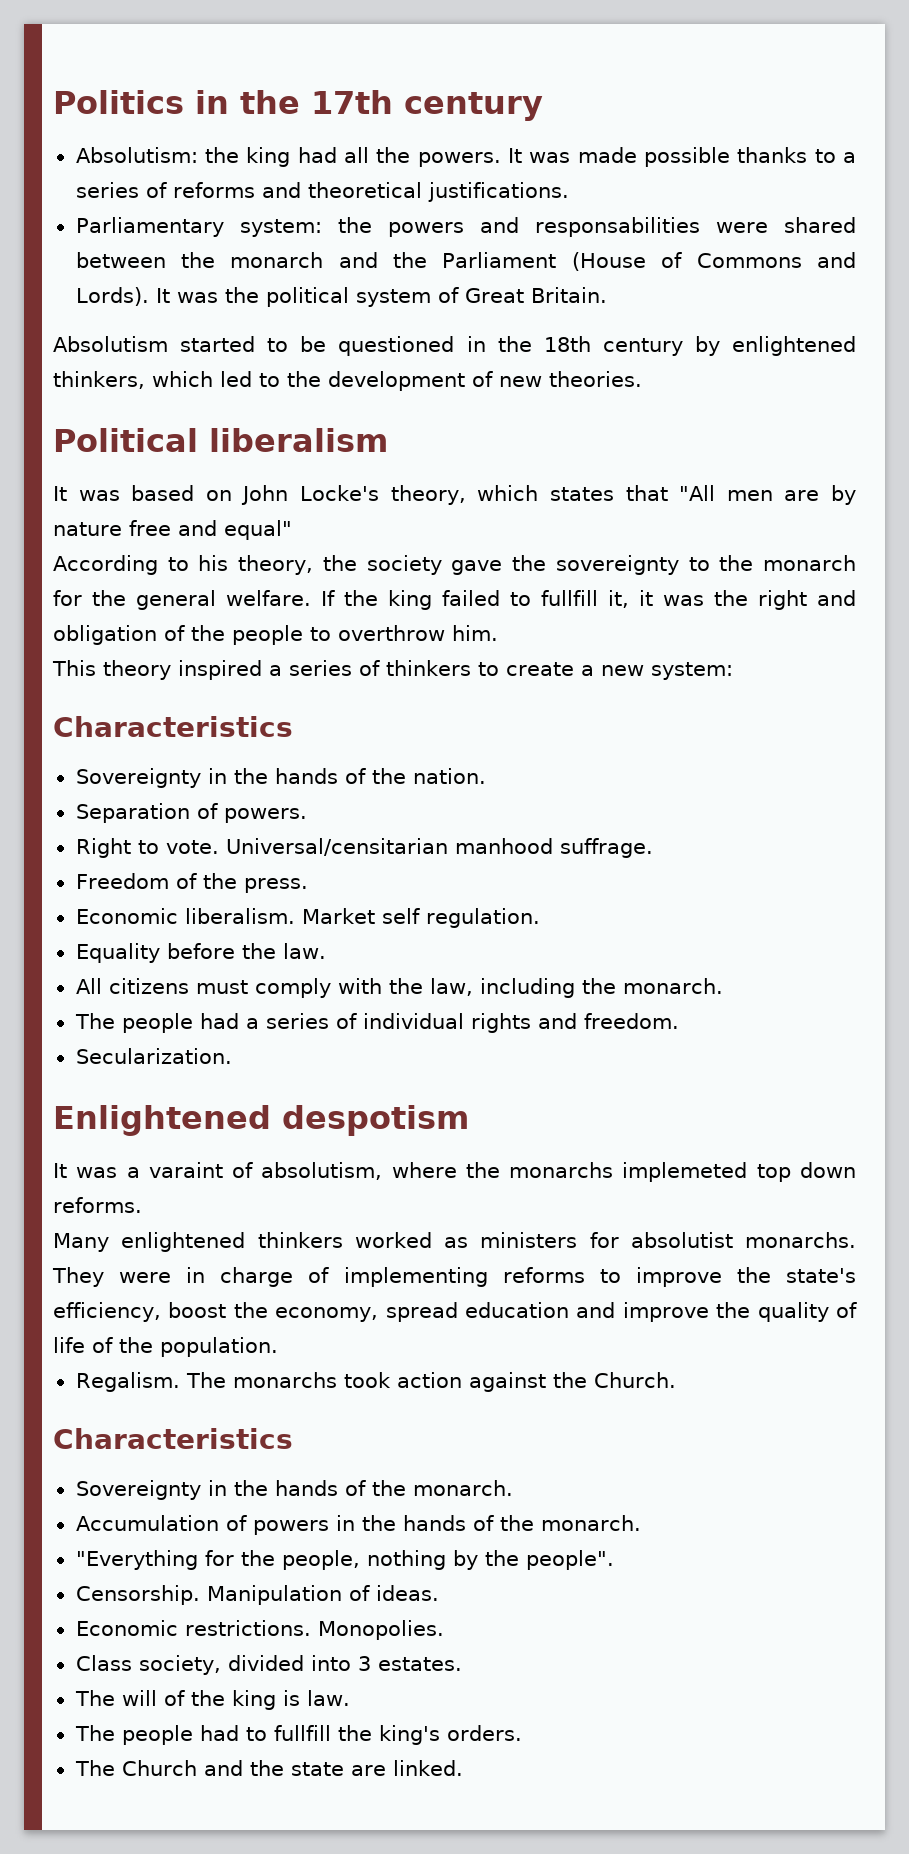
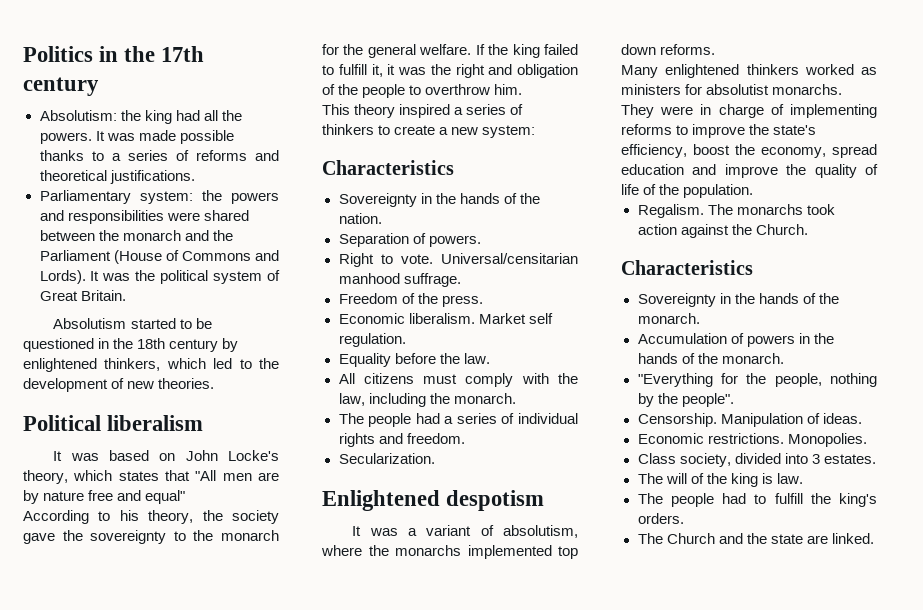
[534,217,700,237] responsabilities -> [67,210,164,224] responsibilities
[541,590,598,606] fullfill -> [338,64,367,75] fulfill
[148,1162,223,1178] varaint -> [426,525,472,536] variant
[622,1162,748,1182] implemeted -> [467,545,552,559] implemented
[273,1725,331,1741] fullfill -> [774,493,803,504] fulfill

